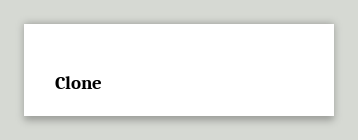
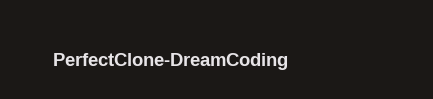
[55,76,102,89] Clone -> [53,53,288,70] PerfectClone-DreamCoding

